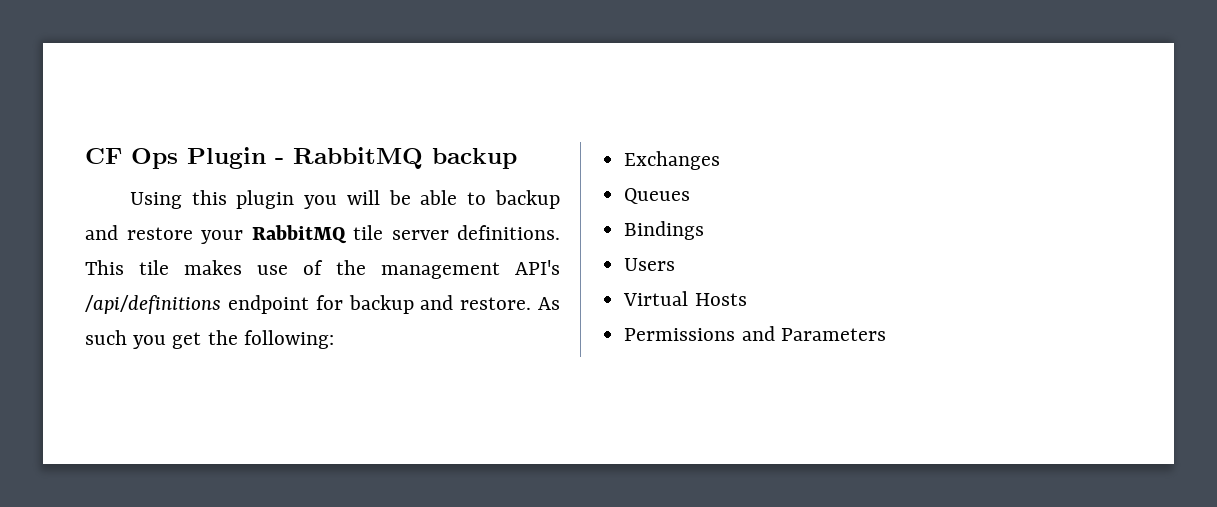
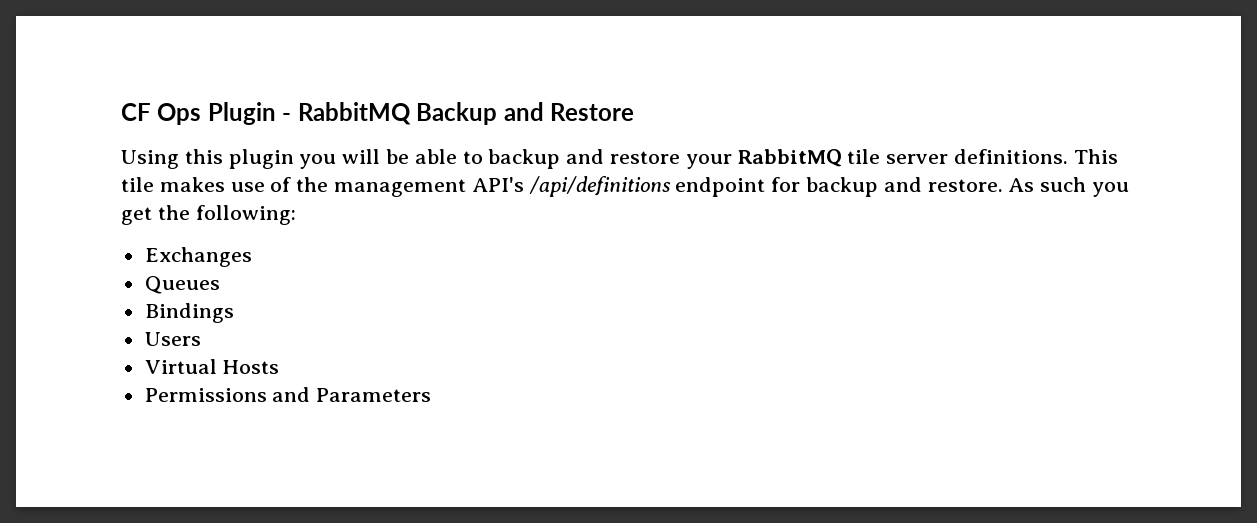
[432,148,517,169] backup -> [416,102,635,125] Backup and Restore

